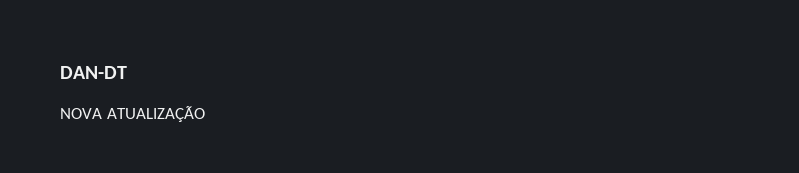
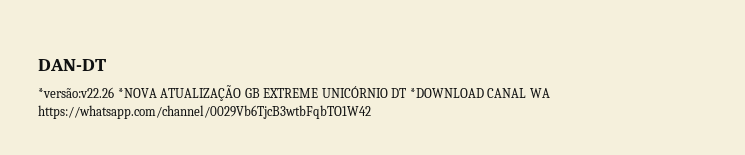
[60,106,205,122] NOVA ATUALIZAÇÃO -> [38,85,550,101] [38,105,371,119] *versão:v22.26 *NOVA ATUALIZAÇÃO GB EXTREME UNICÓRNIO DT *DOWNLOAD CANAL WA https://whatsapp.com/channel/0029Vb6TjcB3wtbFqbTO1W42

